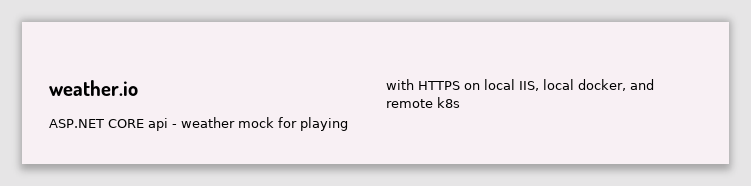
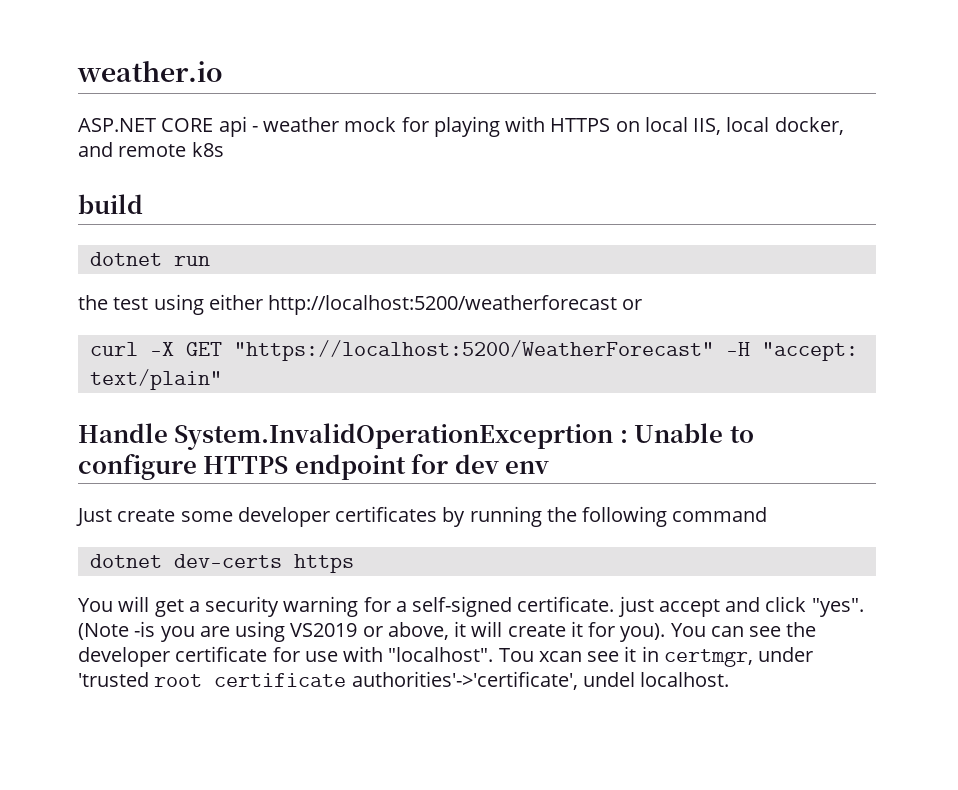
(460, 102) none -> [78,194,143,214] [89,252,210,266] [78,294,643,315] [89,340,858,361] [89,369,222,390] [78,423,754,450] [78,453,550,480] [76,506,768,527] [89,554,354,573] [78,596,864,617] [78,621,817,642] [78,646,814,667] [78,671,730,690] // build // dotnet run // the test using either http://localhost:5200/weatherforecast or // curl -X GET "https://localhost:5200/WeatherForecast" -H "accept: text/plain" // Handle System.InvalidOperationExceprtion : Unable to configure HTTPS endpoint for dev env // Just create some developer certificates by running the following command // dotnet dev-certs https // You will get a security warning for a self-signed certificate. just accept and click "yes". (Note -is you are using VS2019 or above, it will create it for you). You can see the developer certificate for use with "localhost". Tou xcan see it in certmgr, under 'trusted root certificate authorities'->'certificate', undel localhost.

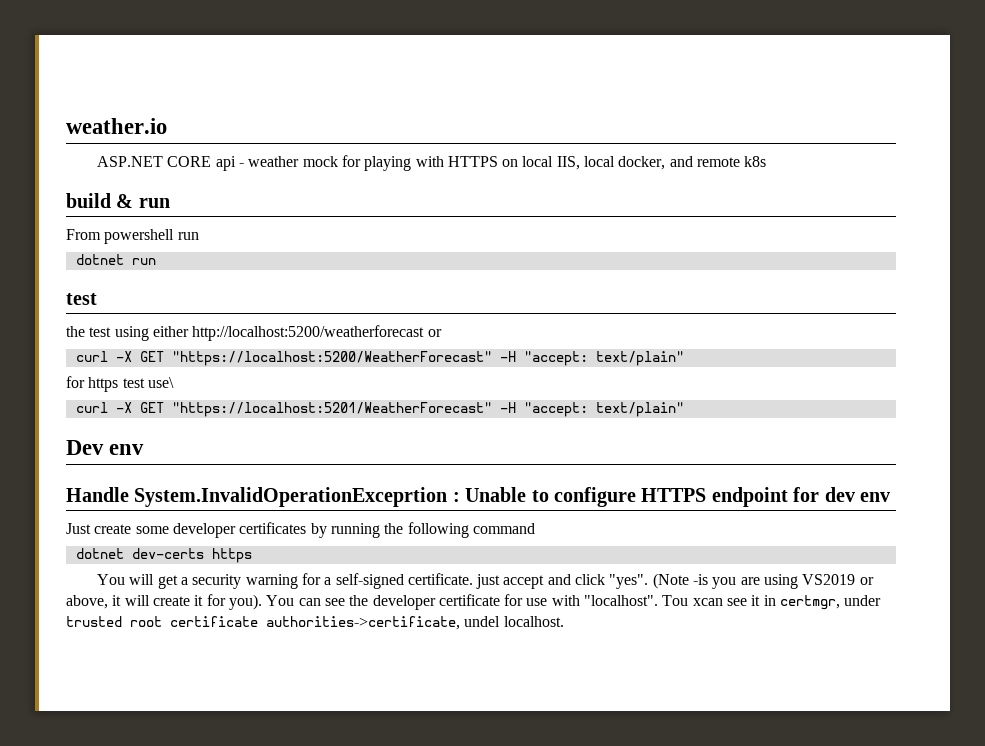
(143, 204) none -> [116,194,170,208] [66,229,199,244] & run // From powershell run
(210, 261) none -> [66,293,97,305] // test
(222, 379) none -> [66,376,174,392] [75,402,684,417] [66,440,145,455] // for https test use\ // curl -X GET "https://localhost:5201/WeatherForecast" -H "accept: text/plain" // Dev env
[78,672,149,687] 'trusted -> [66,616,122,627] trusted
[351,671,578,690] authorities'->'certificate', -> [266,616,460,630] authorities->certificate,

